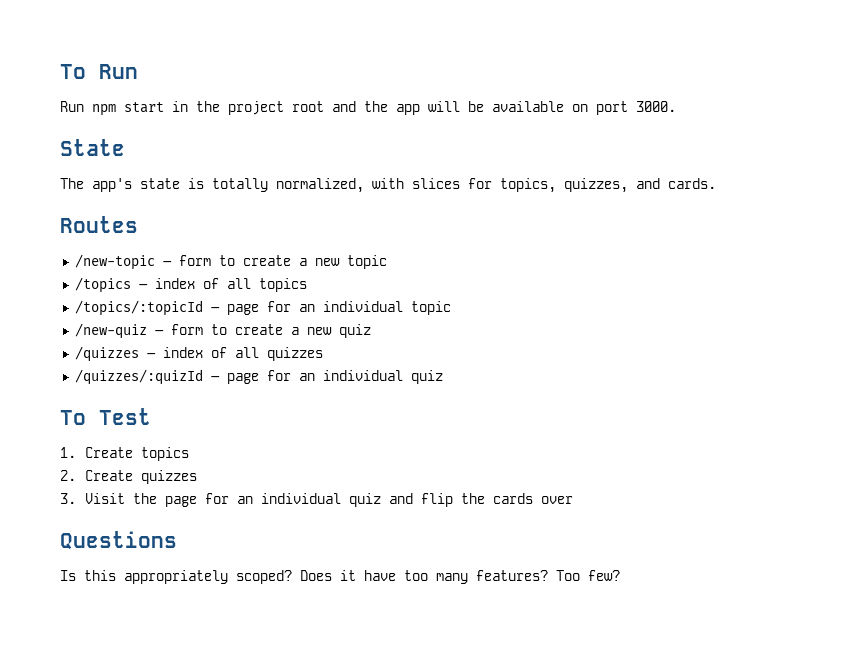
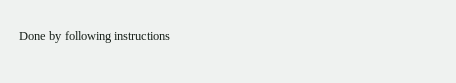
[60,64,138,79] [60,101,676,116] [60,139,125,156] [60,178,716,193] [60,216,138,233] [74,254,387,270] [74,277,307,293] [74,300,451,316] [74,323,371,339] [74,346,323,362] [74,369,443,385] [60,408,151,425] [60,447,190,461] [60,470,198,484] [60,493,574,507] [60,531,177,550] [60,570,620,584] To Run // Run npm start in the project root and the app will be available on port 3000. // State // The app's state is totally normalized, with slices for topics, quizzes, and cards. // Routes // /new-topic – form to create a new topic // /topics – index of all topics // /topics/:topicId – page for an individual topic // /new-quiz – form to create a new quiz // /quizzes – index of all quizzes // /quizzes/:quizId – page for an individual quiz // To Test // 1. Create topics // 2. Create quizzes // 3. Visit the page for an individual quiz and flip the cards over // Questions // Is this appropriately scoped? Does it have too many features? Too few? -> [19,31,171,43] Done by following instructions

